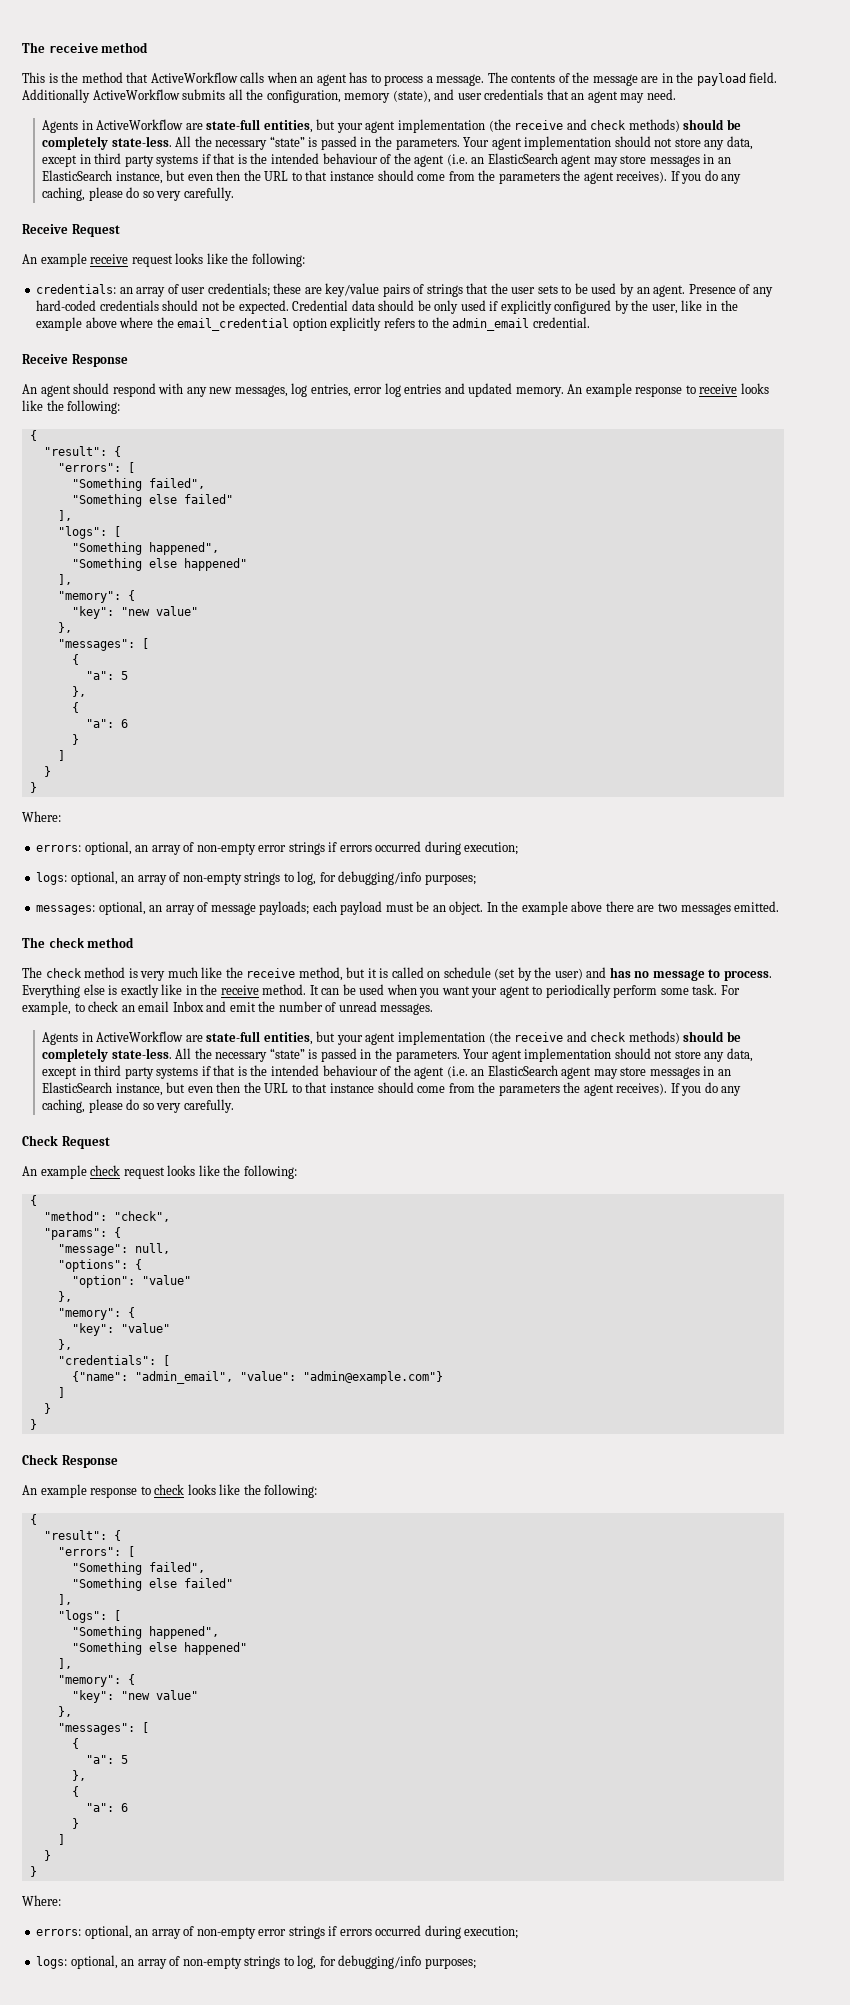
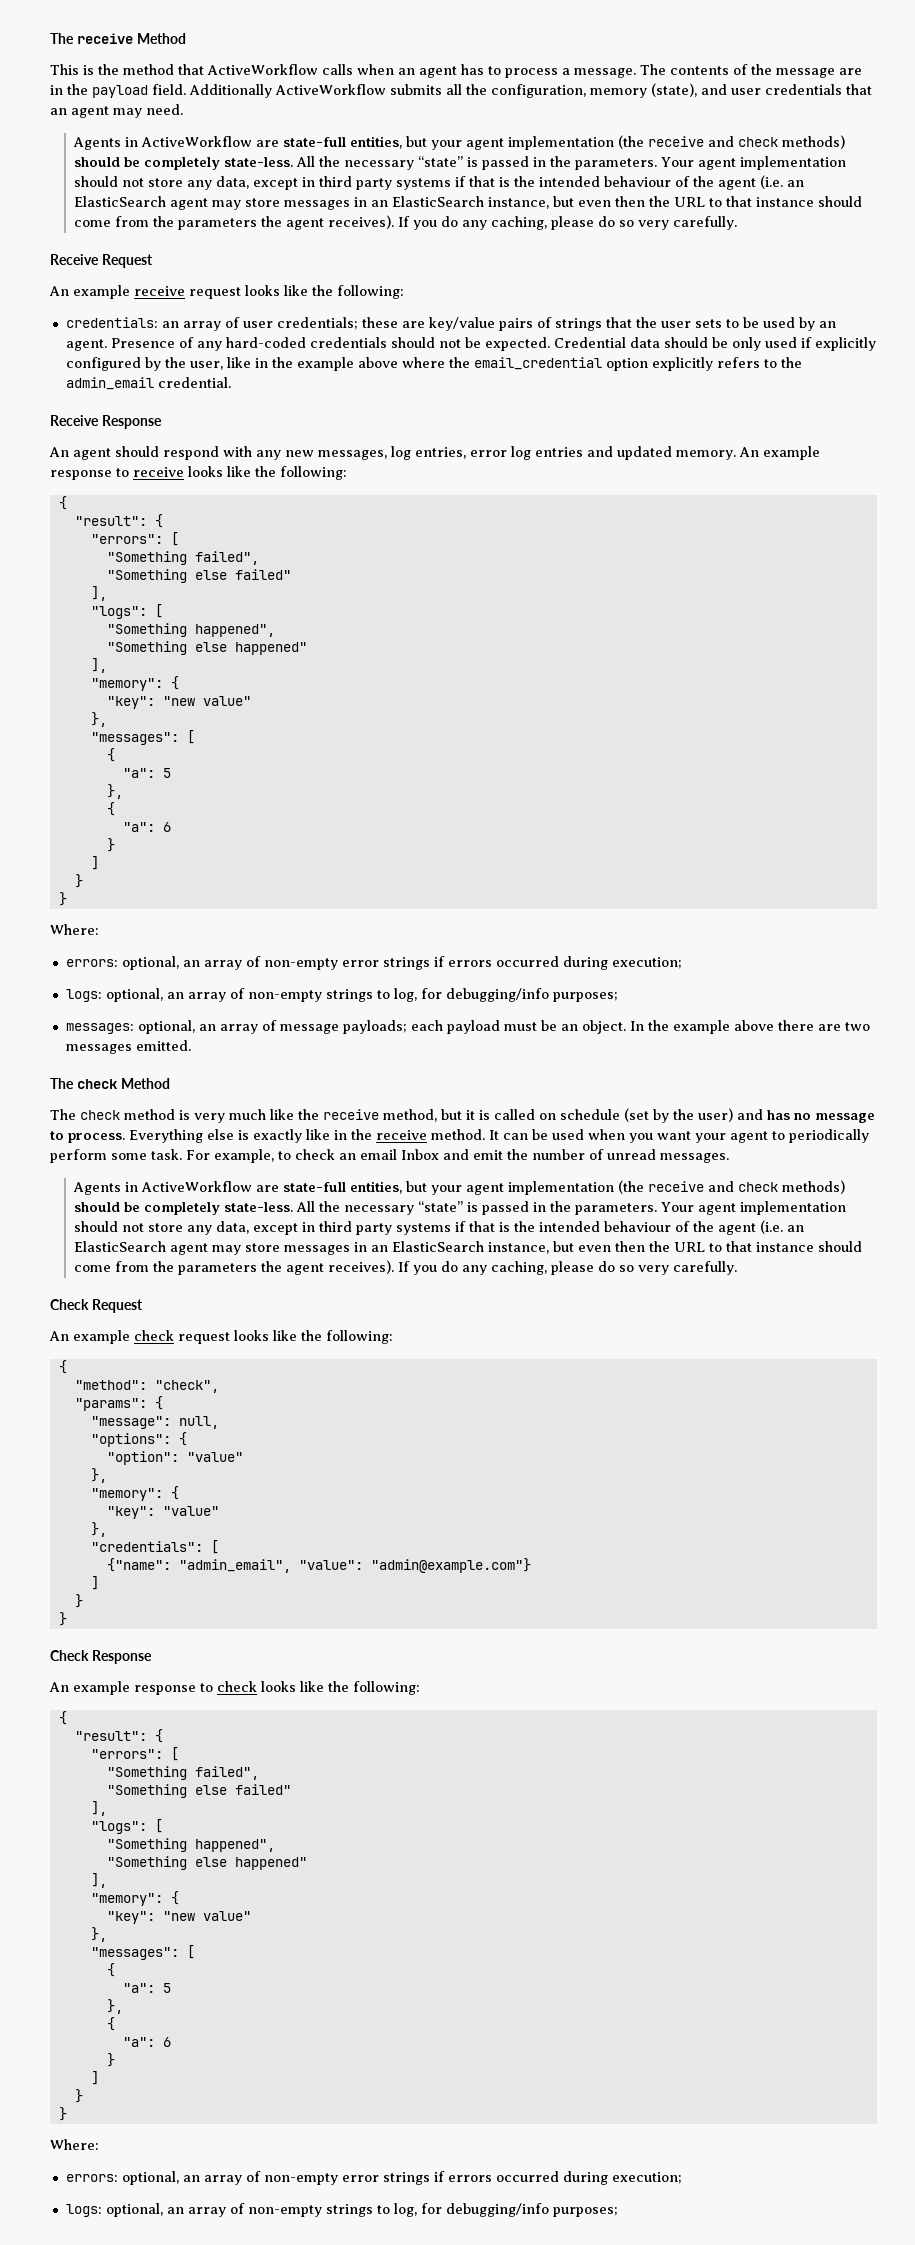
[101,42,149,53] method -> [136,33,186,44] Method
[87,937,135,948] method -> [120,1078,170,1089] Method

